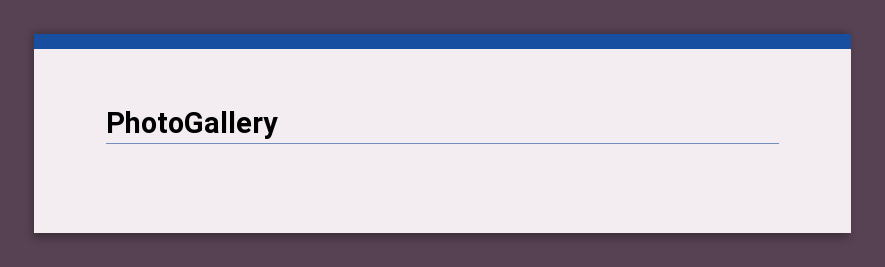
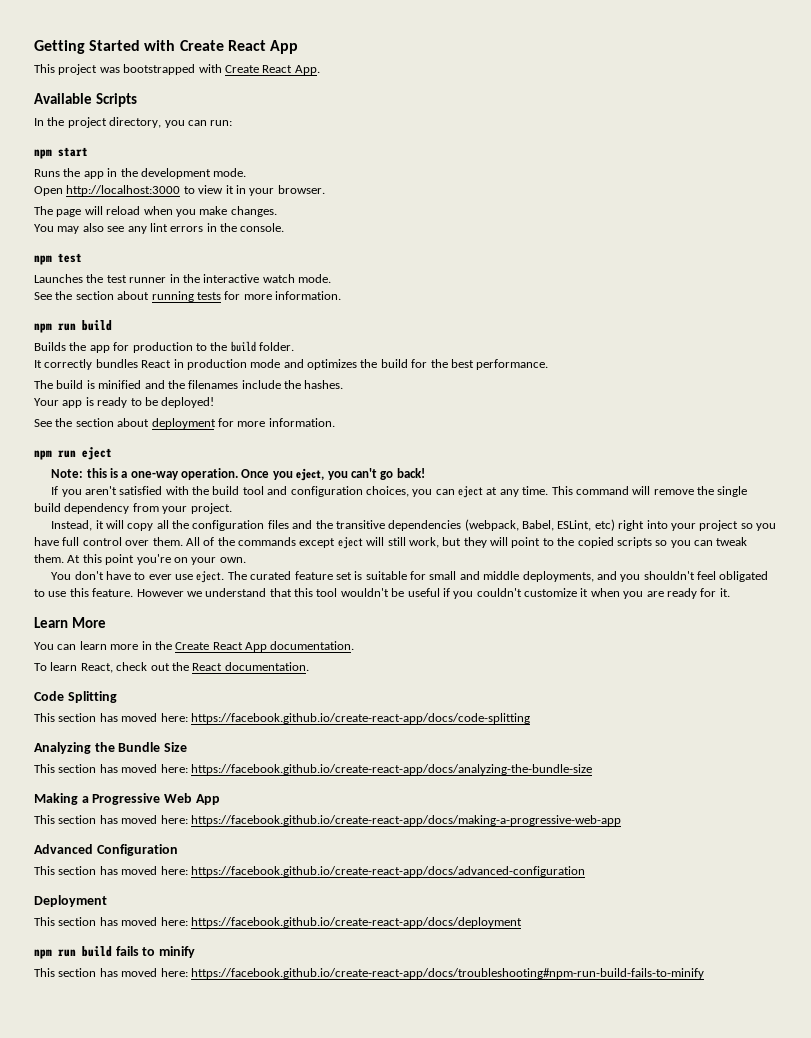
[106,111,278,139] PhotoGallery -> [34,40,298,54] [34,64,320,75] [34,93,137,107] [34,117,233,128] [34,147,88,159] [34,168,247,179] [34,185,325,196] [34,206,277,217] [34,223,285,234] [34,253,82,265] [34,274,331,283] [34,291,341,302] [34,320,112,333] [34,341,294,353] [34,359,549,370] [34,380,344,389] [34,397,215,408] [34,418,335,429] [34,447,112,460] [51,468,425,481] [51,486,748,498] [34,503,232,514] [51,519,777,531] [34,537,748,549] [34,554,246,565] [51,571,769,583] [34,588,730,599] [34,617,106,628] [34,641,355,652] [34,662,309,673] [34,691,117,703] [34,713,530,724] [34,742,187,754] [34,764,592,775] [34,793,220,805] [34,815,621,826] [34,844,178,856] [34,866,585,877] [34,895,107,907] [34,917,522,928] [34,946,195,959] [34,968,704,979] Getting Started with Create React App // This project was bootstrapped with Create React App. // Available Scripts // In the project directory, you can run: // npm start // Runs the app in the development mode. // Open http://localhost:3000 to view it in your browser. // The page will reload when you make changes. // You may also see any lint errors in the console. // npm test // Launches the test runner in the interactive watch mode. // See the section about running tests for more information. // npm run build // Builds the app for production to the build folder. // It correctly bundles React in production mode and optimizes the build for the best performance. // The build is minified and the filenames include the hashes. // Your app is ready to be deployed! // See the section about deployment for more information. // npm run eject // Note: this is a one-way operation. Once you eject, you can't go back! // If you aren't satisfied with the build tool and configuration choices, you can eject at any time. This command will remove the single build dependency from your project. // Instead, it will copy all the configuration files and the transitive dependencies (webpack, Babel, ESLint, etc) right into your project so you have full control over them. All of the commands except eject will still work, but they will point to the copied scripts so you can tweak them. At this point you're on your own. // You don't have to ever use eject. The curated feature set is suitable for small and middle deployments, and you shouldn't feel obligated to use this feature. However we understand that this tool wouldn't be useful if you couldn't customize it when you are ready for it. // Learn More // You can learn more in the Create React App documentation. // To learn React, check out the React documentation. // Code Splitting // This section has moved here: https://facebook.github.io/create-react-app/docs/code-splitting // Analyzing the Bundle Size // This section has moved here: https://facebook.github.io/create-react-app/docs/analyzing-the-bundle-size // Making a Progressive Web App // This section has moved here: https://facebook.github.io/create-react-app/docs/making-a-progressive-web-app // Advanced Configuration // This section has moved here: https://facebook.github.io/create-react-app/docs/advanced-configuration // Deployment // This section has moved here: https://facebook.github.io/create-react-app/docs/deployment // npm run build fails to minify // This section has moved here: https://facebook.github.io/create-react-app/docs/troubleshooting#npm-run-build-fails-to-minify

